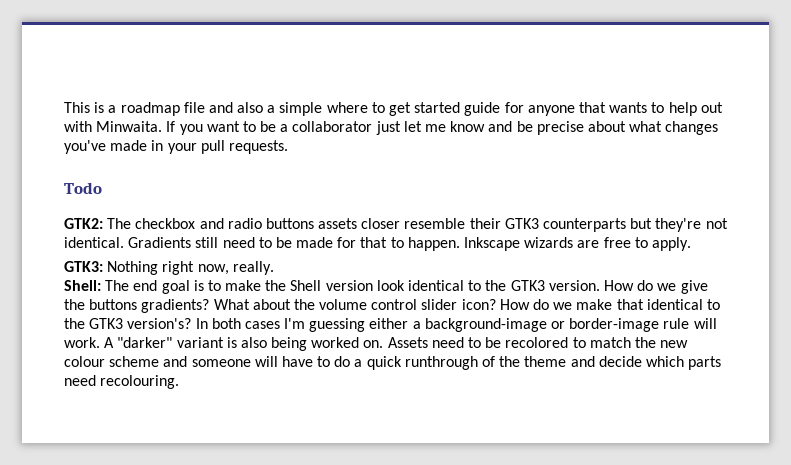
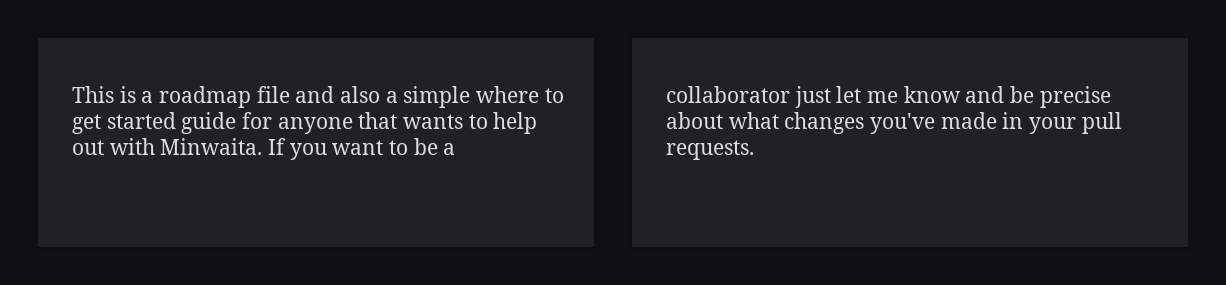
[64,182,102,194] [64,218,728,232] [64,237,691,251] [64,261,274,275] [64,280,708,294] [64,299,720,313] [64,318,717,332] [64,337,689,351] [64,356,722,370] [64,375,180,389] // Todo // GTK2: The checkbox and radio buttons assets closer resemble their GTK3 counterparts but they're not identical. Gradients still need to be made for that to happen. Inkscape wizards are free to apply. // GTK3: Nothing right now, really. // Shell: The end goal is to make the Shell version look identical to the GTK3 version. How do we give the buttons gradients? What about the volume control slider icon? How do we make that identical to the GTK3 version's? In both cases I'm guessing either a background-image or border-image rule will work. A "darker" variant is also being worked on. Assets need to be recolored to match the new colour scheme and someone will have to do a quick runthrough of the theme and decide which parts need recolouring. -> (754, 150) none

